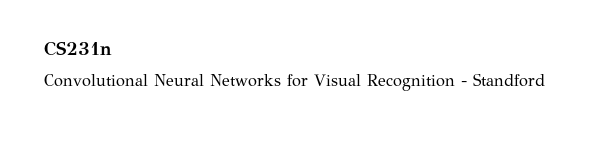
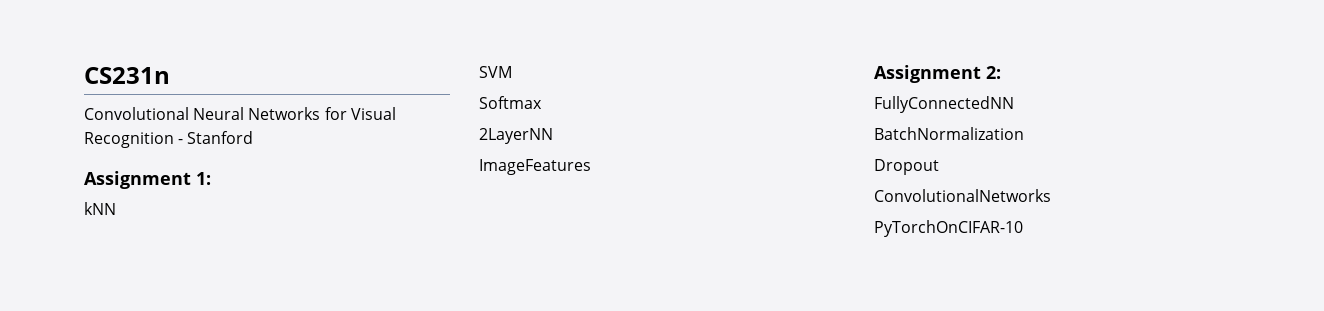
[472,73,545,87] Standford -> [187,131,254,144] [84,171,211,189] [84,202,116,215] [479,66,512,78] [479,96,542,109] [479,128,553,144] [479,159,591,175] [874,65,1001,83] [874,96,1014,113] [874,127,1024,140] [874,159,939,175] [874,189,1051,202] [874,220,1023,237] Stanford // Assignment 1: // kNN // SVM // Softmax // 2LayerNN // ImageFeatures // Assignment 2: // FullyConnectedNN // BatchNormalization // Dropout // ConvolutionalNetworks // PyTorchOnCIFAR-10

